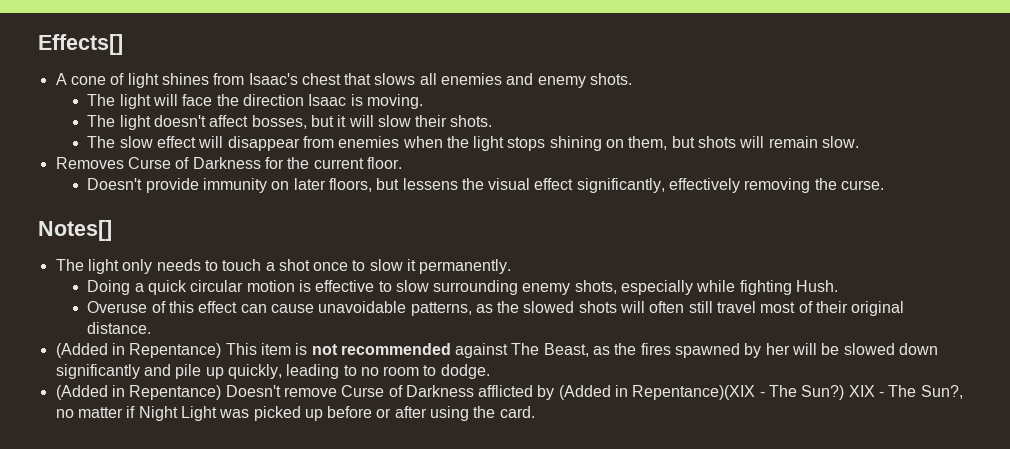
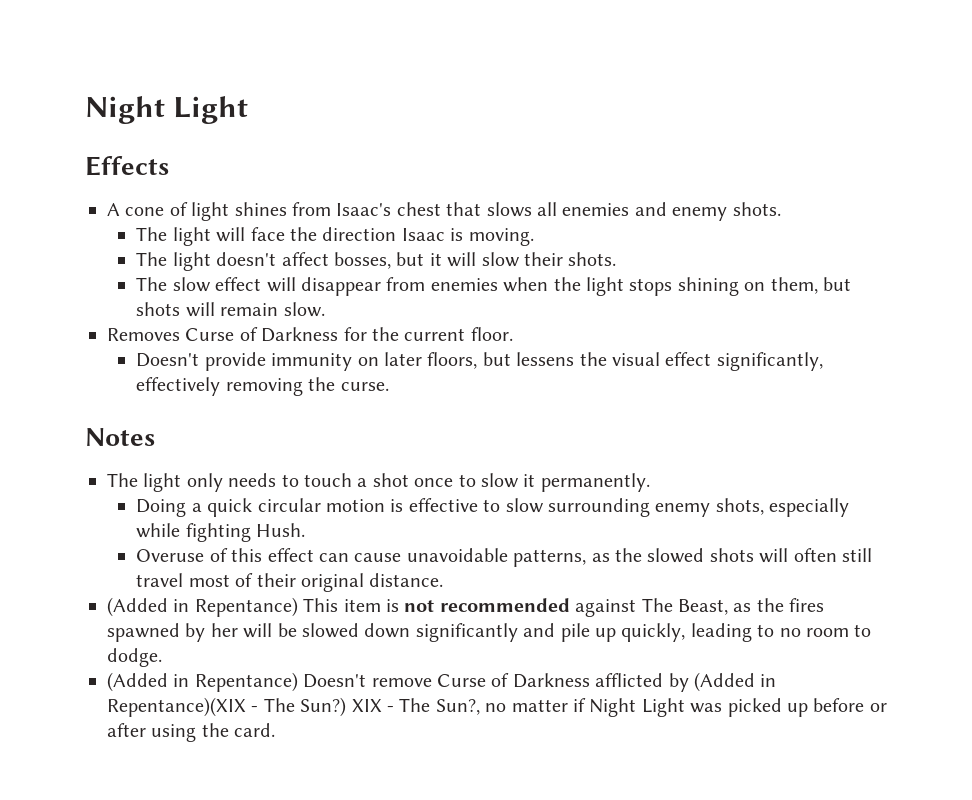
[38,34,123,55] Effects[] -> [85,96,249,124] [85,156,169,176] Night Light // Effects
[38,220,112,241] Notes[] -> [85,428,155,446] Notes

